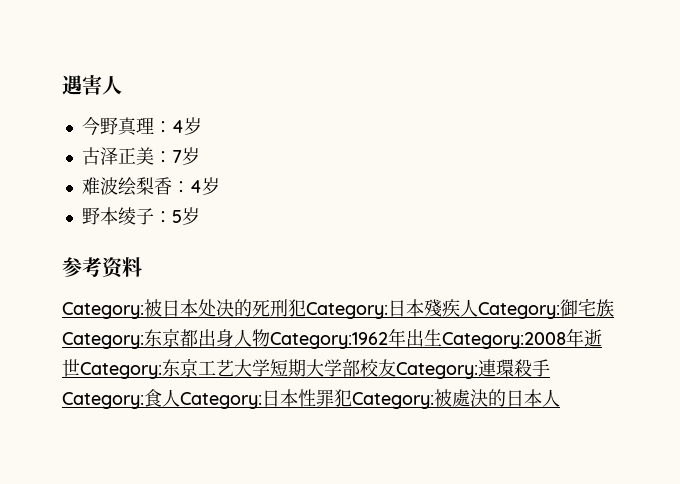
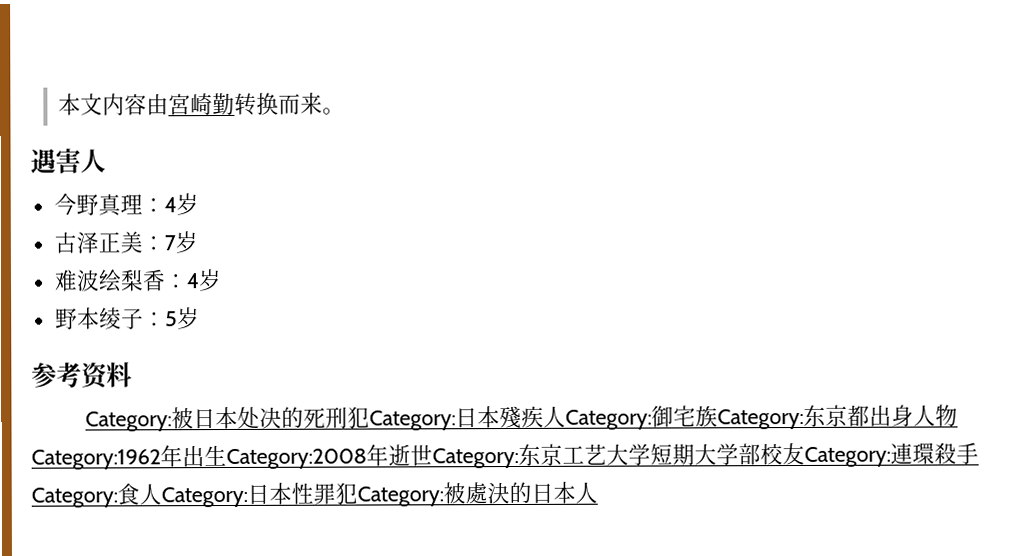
(62, 85) none -> [58,92,346,116] 本文内容由宮崎勤转换而来。 //

